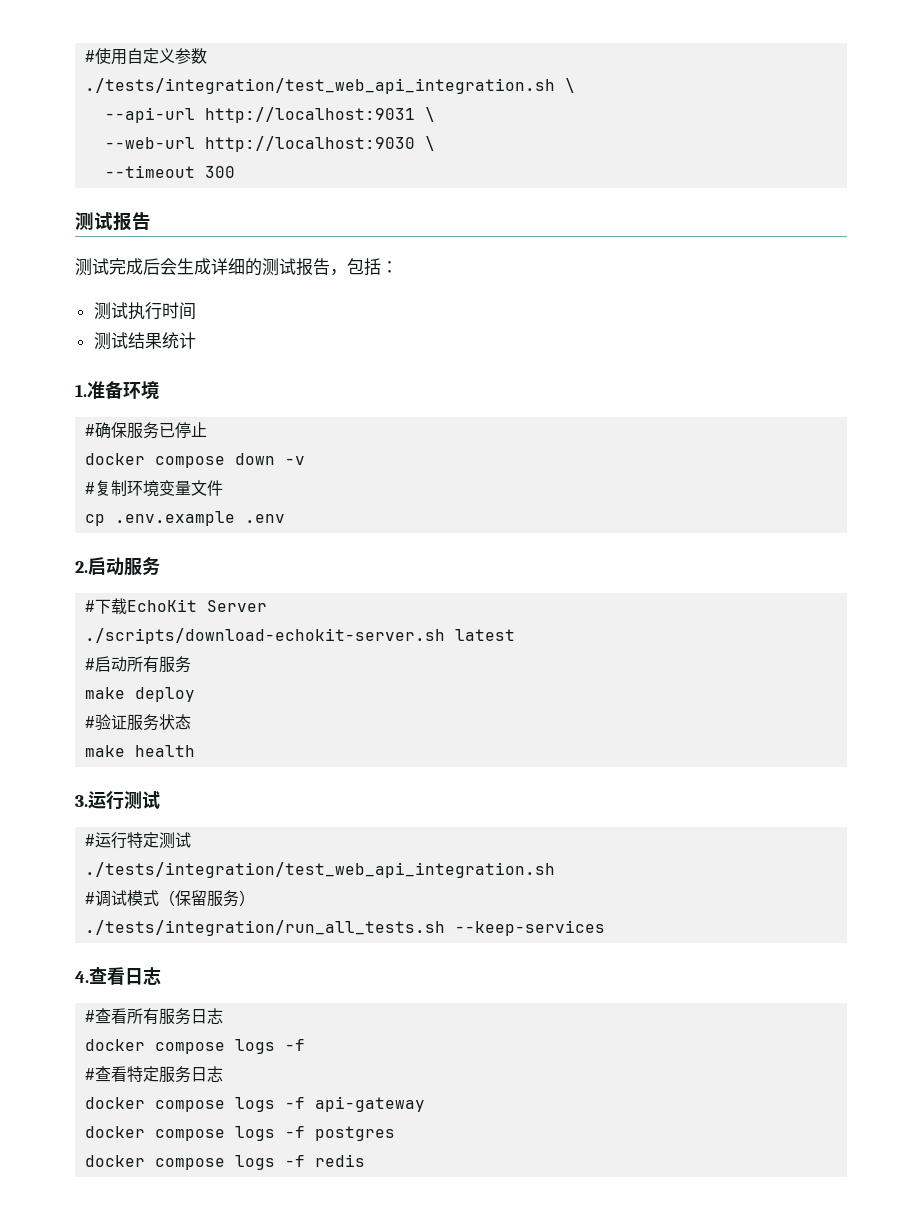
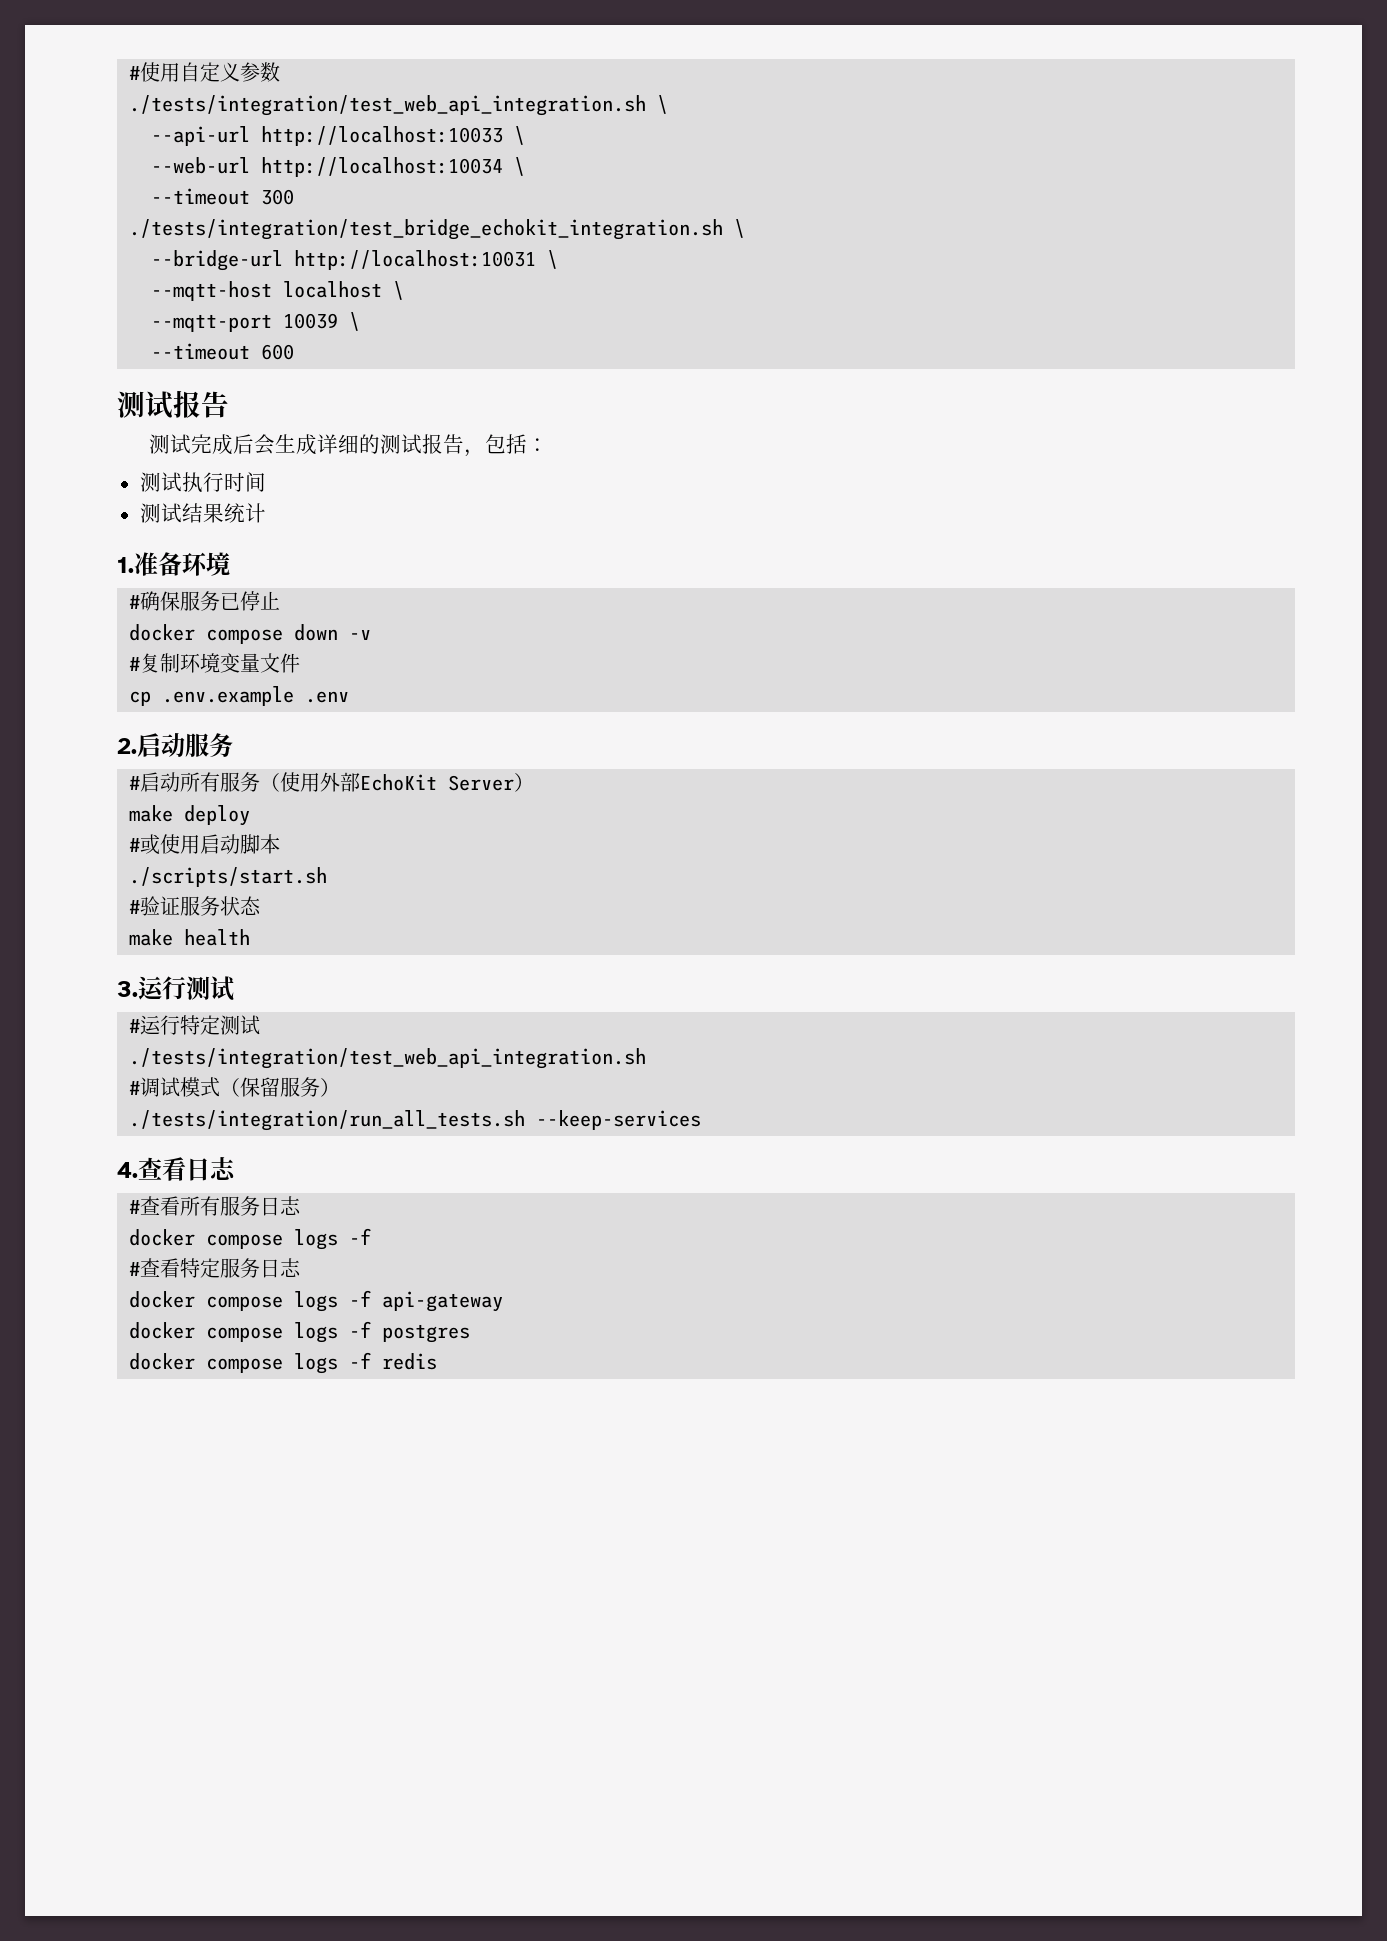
[205,107,416,123] http://localhost:9031 -> [261,126,504,146] http://localhost:10033
[205,136,416,152] http://localhost:9030 -> [261,157,504,177] http://localhost:10034
(236, 172) none -> [129,219,746,240] [151,250,559,271] [151,281,405,301] [151,312,361,332] [151,343,295,360] // ./tests/integration/test_bridge_echokit_integration.sh \ // --bridge-url http://localhost:10031 \ // --mqtt-host localhost \ // --mqtt-port 10039 \ // --timeout 600
[95,598,268,615] [85,628,516,644] [85,656,192,673] [85,687,196,702] 下载EchoKit Server // ./scripts/download-echokit-server.sh latest // #启动所有服务 // make deploy -> [140,772,535,792] [129,805,251,826] [129,834,281,855] [129,867,328,887] 启动所有服务（使用外部EchoKit Server） // make deploy // #或使用启动脚本 // ./scripts/start.sh

